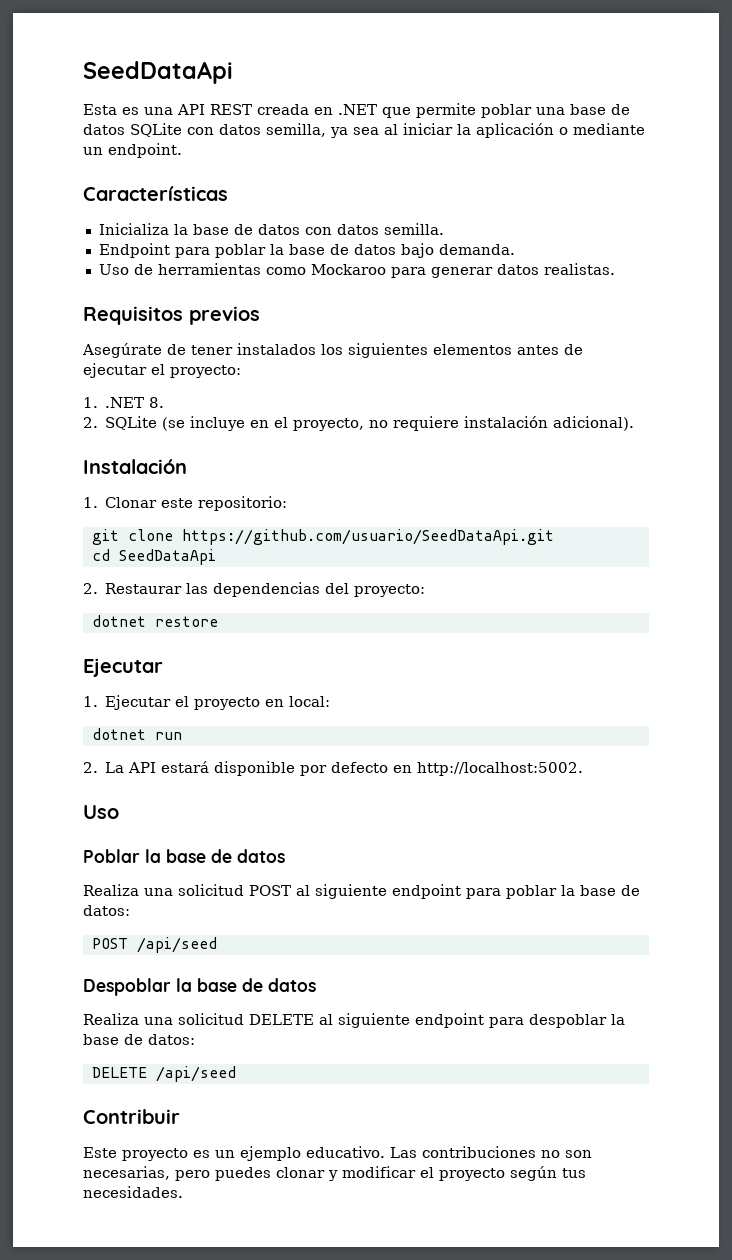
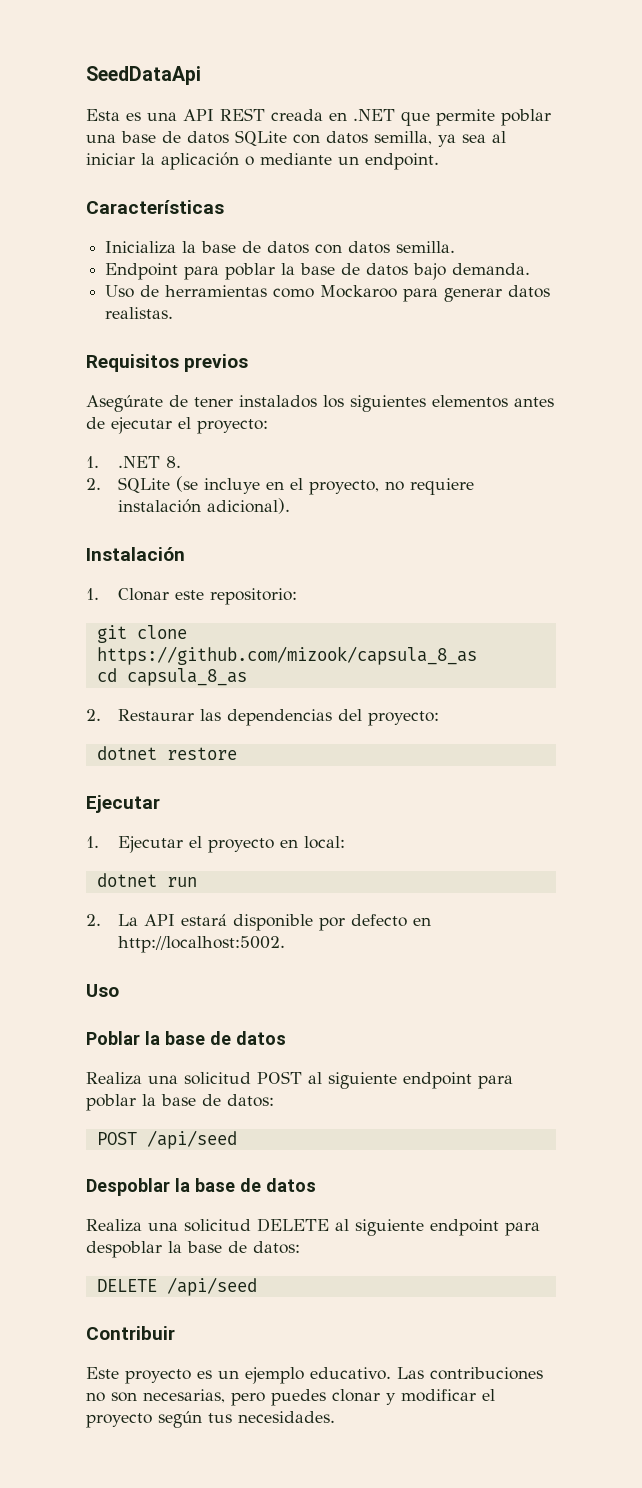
[181,529,554,545] https://github.com/usuario/SeedDataApi.git -> [96,646,477,665] https://github.com/mizook/capsula_8_as
[118,549,216,565] SeedDataApi -> [126,668,247,686] capsula_8_as

